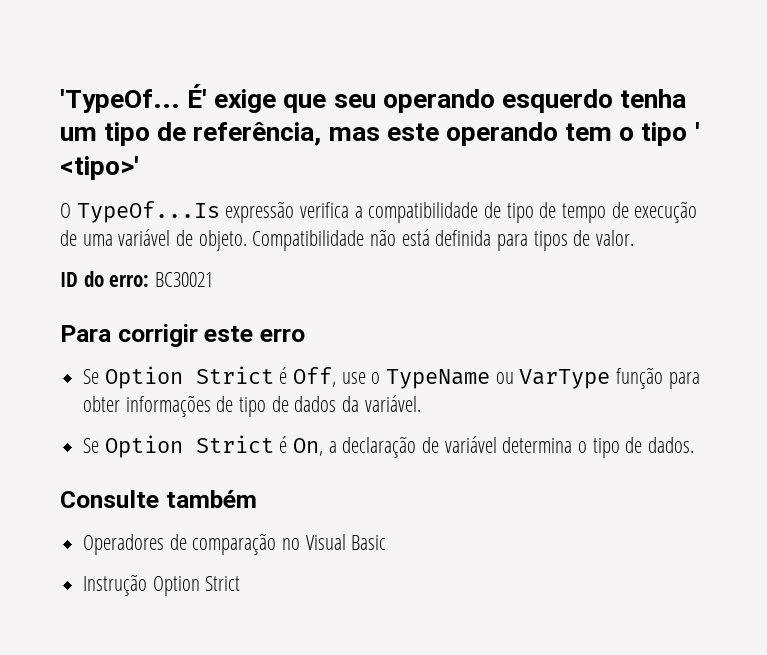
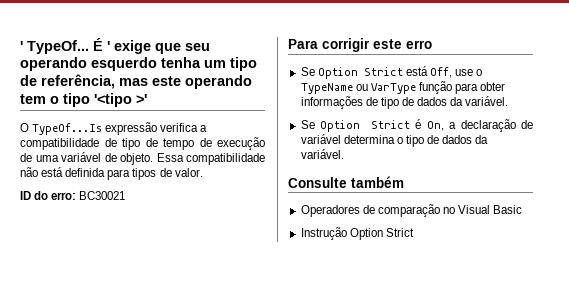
[60,84,208,113] 'TypeOf... É' -> [20,38,110,54] ' TypeOf... É '
[694,122,700,141] [60,156,139,180] ' <tipo>' -> [94,93,147,107] '<tipo >'
[252,230,365,251] Compatibilidade -> [156,153,265,165] Essa compatibilidade
[279,367,288,384] é -> [405,66,428,76] está
[648,437,695,453] dados. -> [442,135,489,144] [300,149,344,159] dados da variável.

